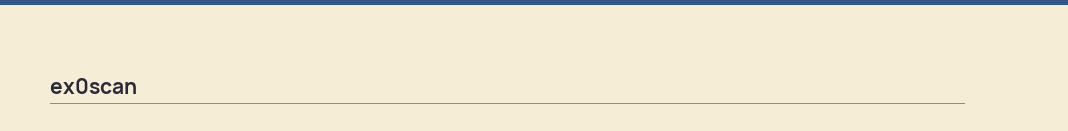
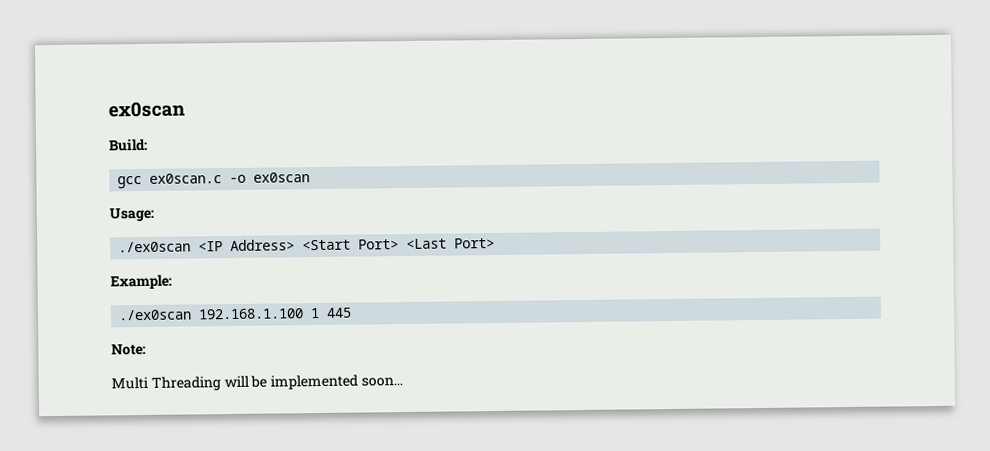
[50,78,137,94] ex0scan -> [108,101,185,118] [108,138,148,152] [117,172,311,189] [109,207,154,222] [118,237,496,253] [110,274,172,290] [118,307,353,321] [111,343,146,356] [111,374,403,391] ex0scan // Build: // gcc ex0scan.c -o ex0scan // Usage: // ./ex0scan <IP Address> <Start Port> <Last Port> // Example: // ./ex0scan 192.168.1.100 1 445 // Note: // Multi Threading will be implemented soon...

